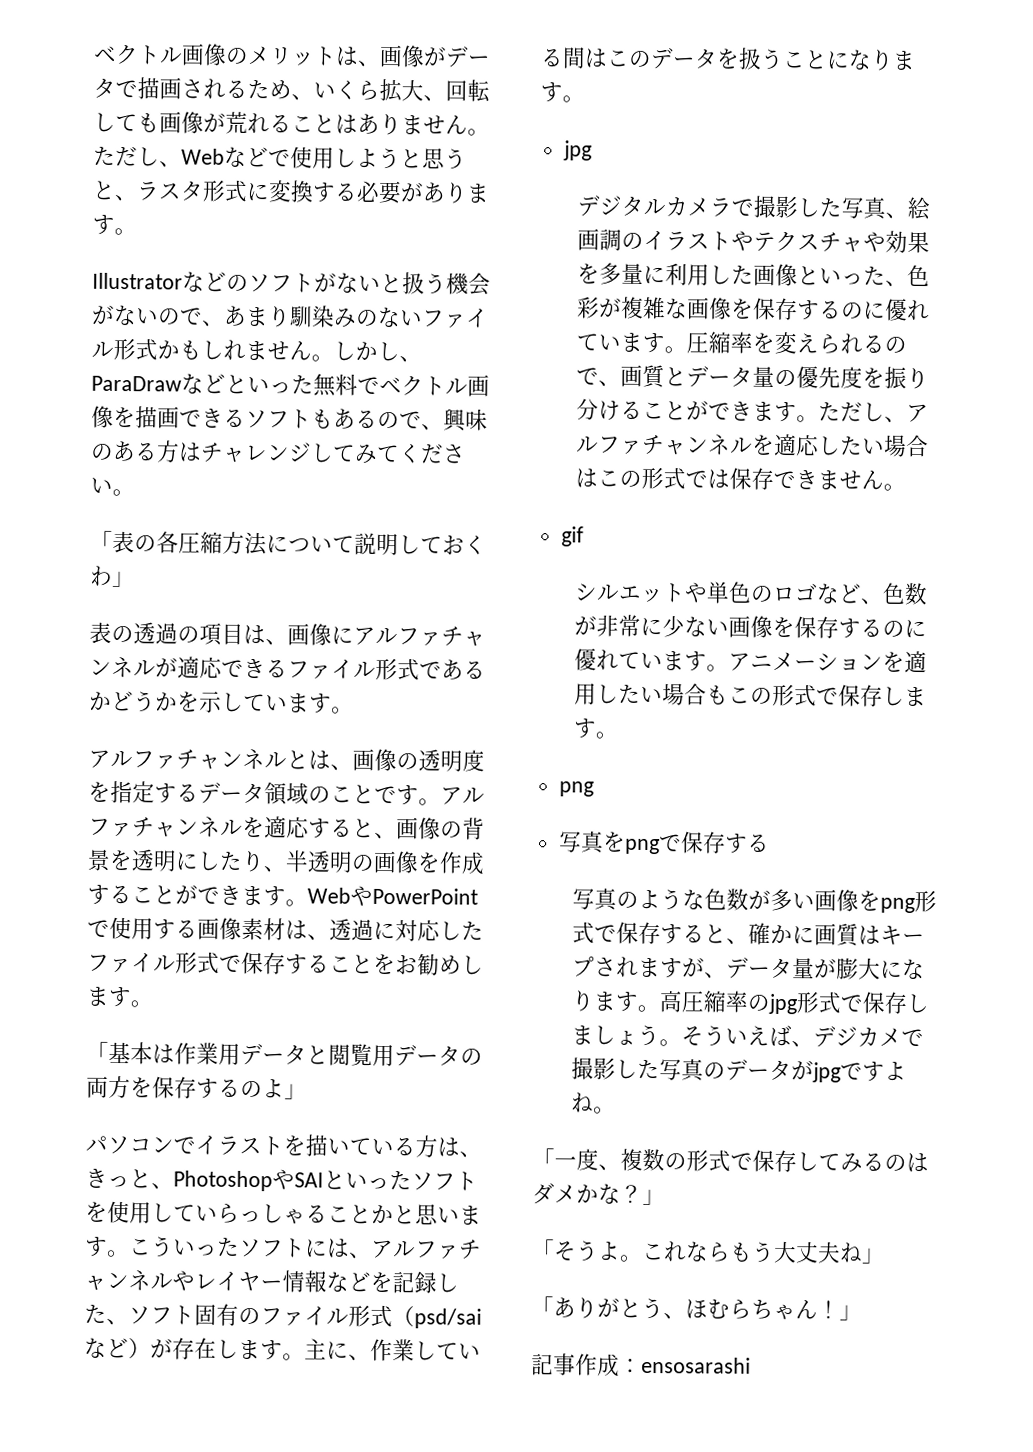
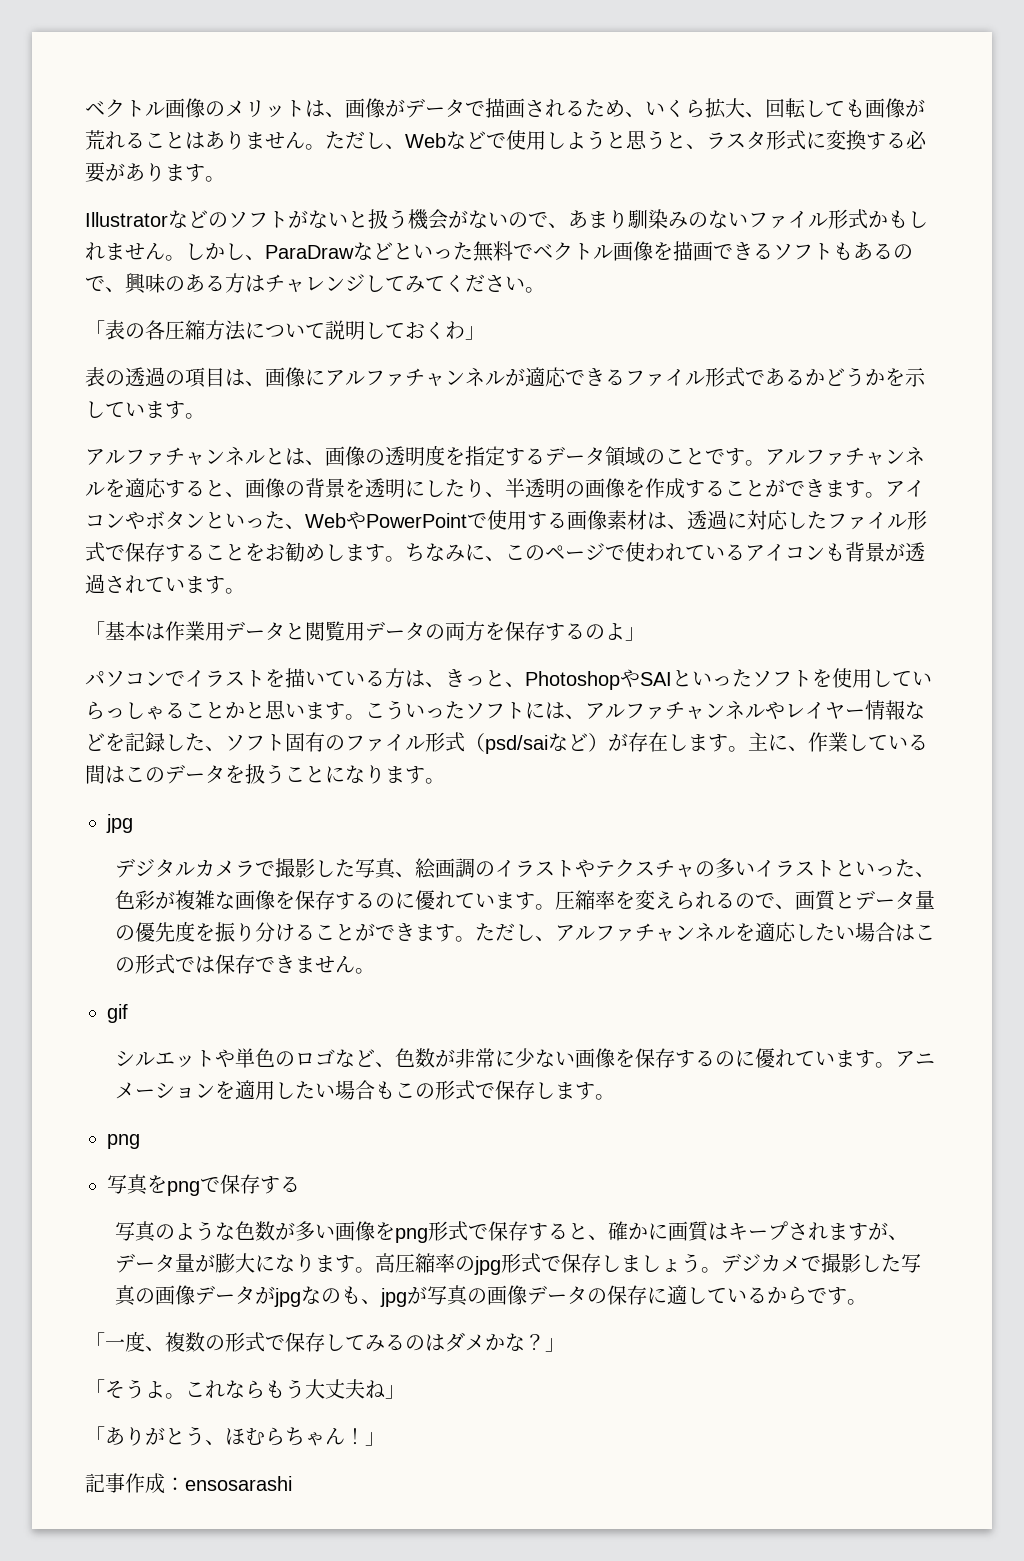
(308, 903) none -> [885,480,925,497] [85,511,305,530] アイコンやボタンといった、
(153, 1004) none -> [405,542,925,562] [85,574,245,594] ちなみに、このページで使われているアイコンも背景が透過されています。
[862,230,930,254] [576,262,798,287] や効果を多量に利用した画像 -> [694,858,835,878] の多いイラスト
[680,1024,814,1048] そういえば、 -> (721, 1270) none
(726, 1070) none -> [154,1285,195,1305] 画像
[839,1061,907,1082] [570,1092,594,1113] ですよね -> [300,1285,847,1307] なのも、jpgが写真の画像データの保存に適しているからです

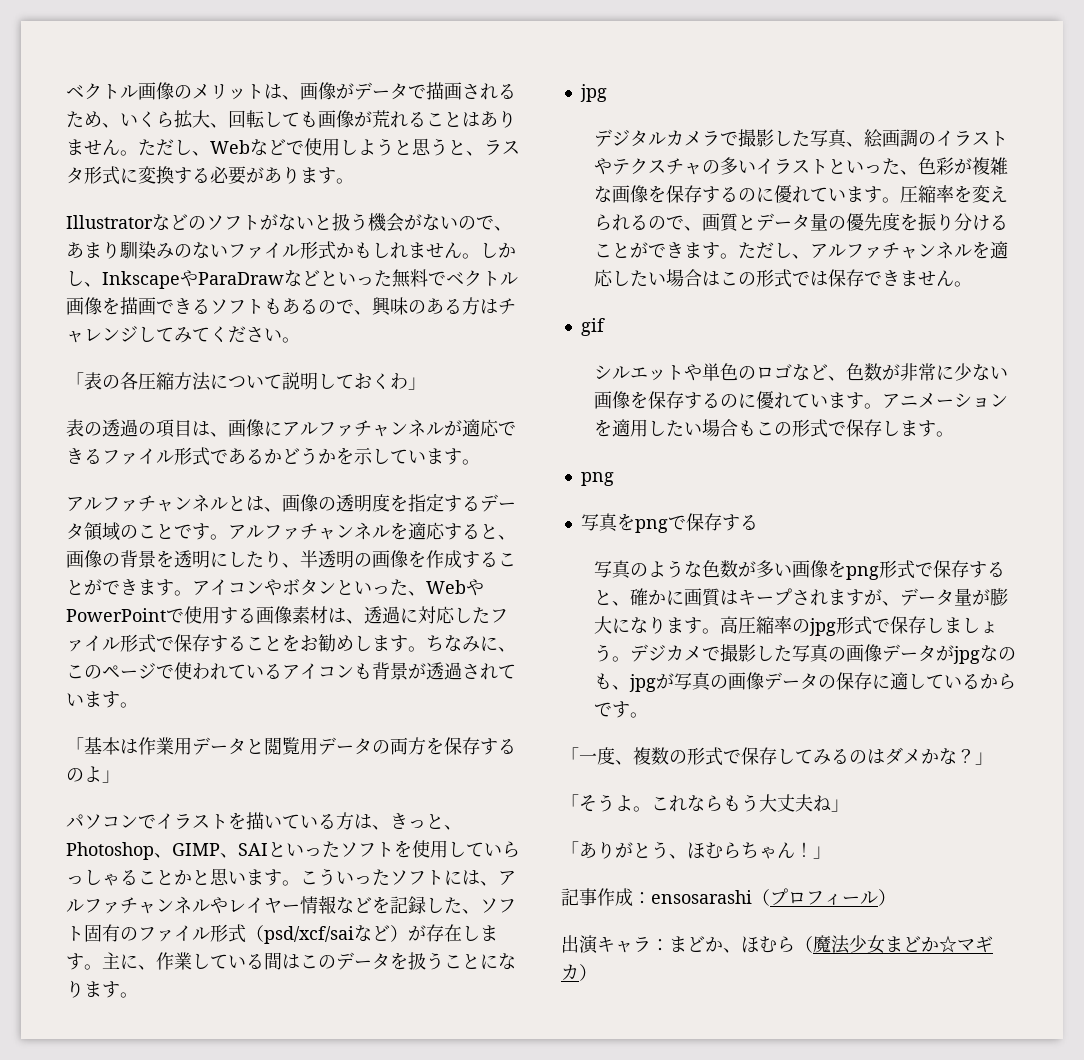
(265, 257) none -> [102,270,198,289] Inkscapeや
[620,669,640,688] や -> [154,843,238,858] 、GIMP、
[485,735,548,754] psd/sai -> [264,926,354,944] psd/xcf/sai
(292, 1483) none -> [752,888,896,906] [561,935,993,954] [561,964,597,981] （プロフィール） // 出演キャラ：まどか、ほむら（魔法少女まどか☆マギカ）

